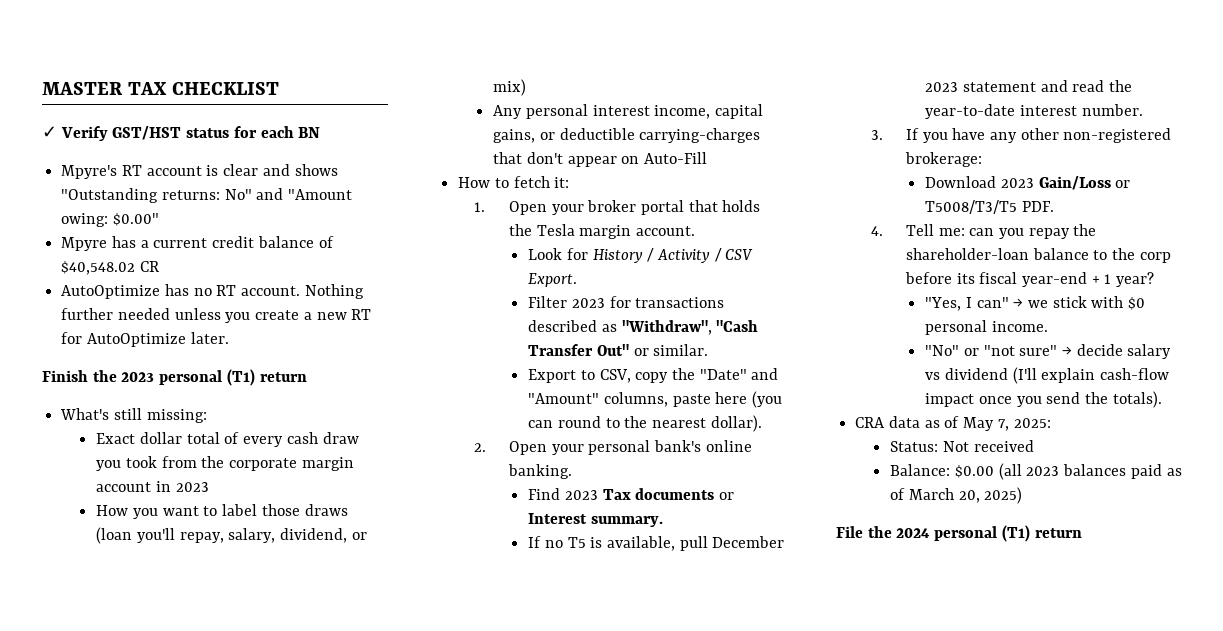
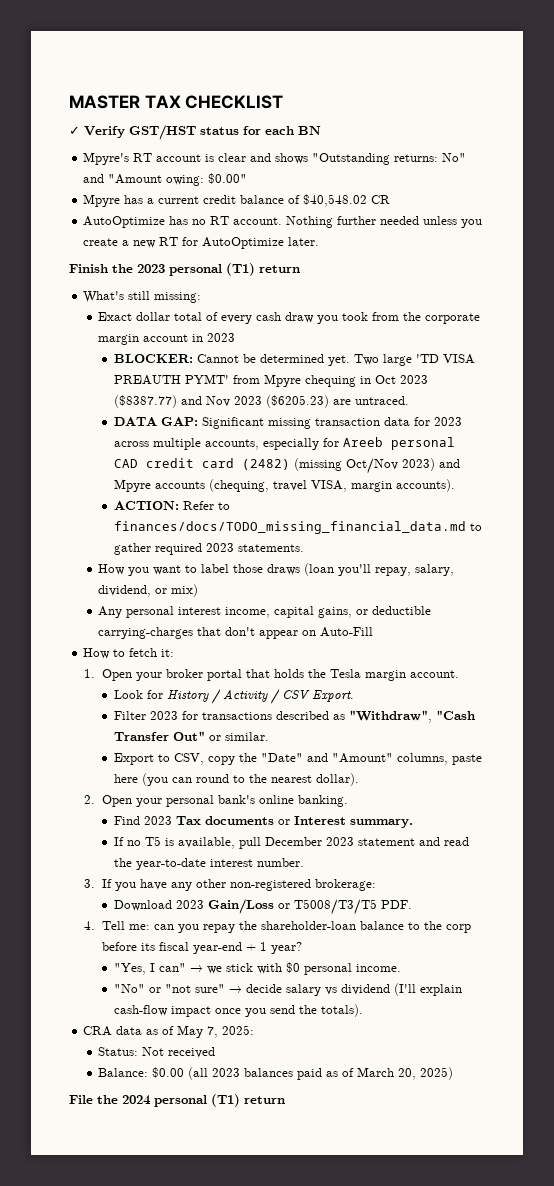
(209, 487) none -> [113,354,475,366] [113,374,428,387] [113,395,409,408] [113,417,462,429] [113,437,455,450] [113,458,460,474] [113,479,455,492] [113,501,230,510] [113,521,482,534] [113,543,304,555] // BLOCKER: Cannot be determined yet. Two large 'TD VISA PREAUTH PYMT' from Mpyre chequing in Oct 2023 ($8387.77) and Nov 2023 ($6205.23) are untraced. // DATA GAP: Significant missing transaction data for 2023 across multiple accounts, especially for Areeb personal CAD credit card (2482) (missing Oct/Nov 2023) and Mpyre accounts (chequing, travel VISA, margin accounts). // ACTION: Refer to finances/docs/TODO_missing_financial_data.md to gather required 2023 statements.

